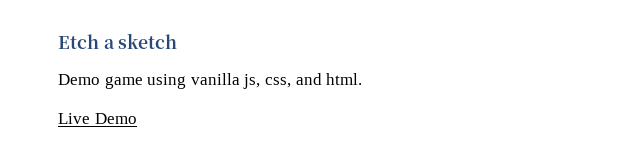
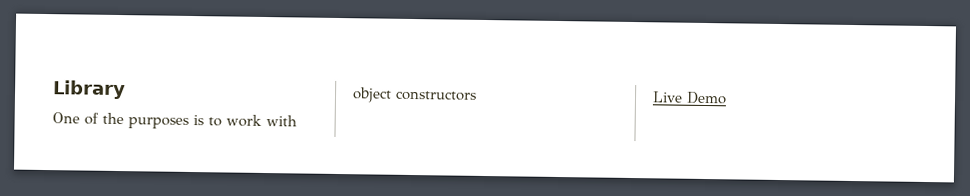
[58,33,178,49] [58,73,363,89] Etch a sketch // Demo game using vanilla js, css, and html. -> [52,80,126,100] [52,112,297,129] [352,87,477,103] Library // One of the purposes is to work with object constructors

